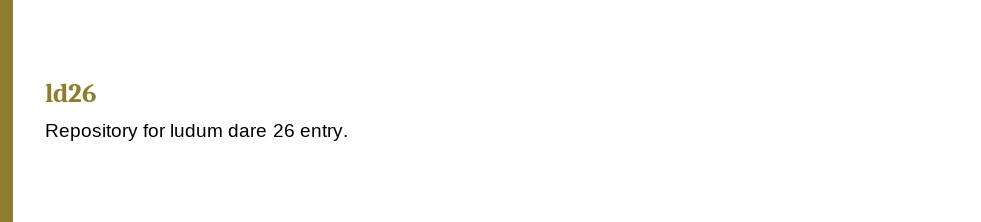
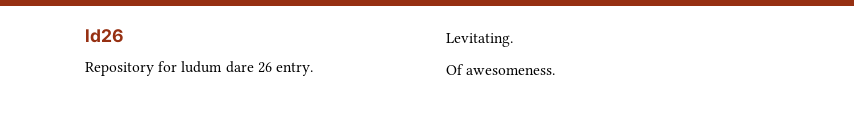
(348, 133) none -> [446,33,513,47] [446,64,556,75] // Levitating. // Of awesomeness.

